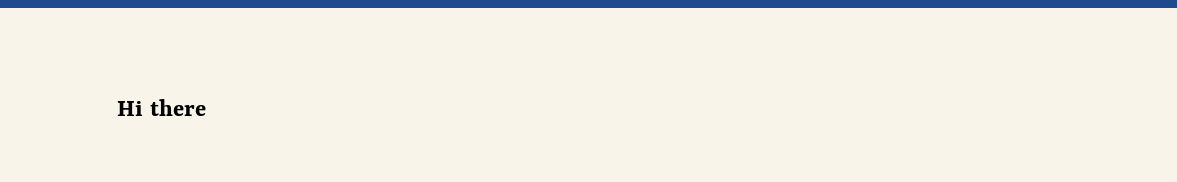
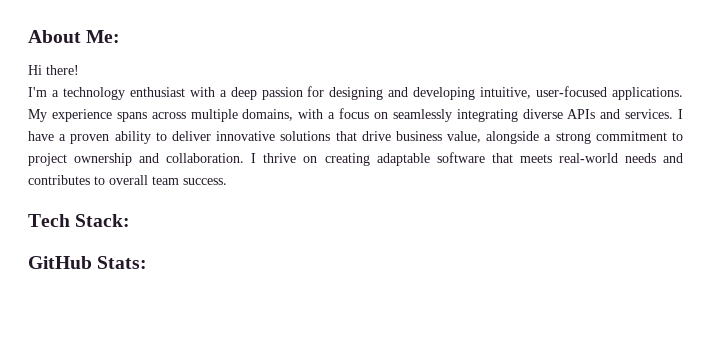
[117,99,206,116] Hi there -> [28,30,121,43] [28,65,79,75] [28,86,684,100] [28,108,683,122] [28,131,683,144] [28,152,683,166] [28,175,227,185] [28,214,131,227] [28,256,148,269] About Me: // Hi there! // I'm a technology enthusiast with a deep passion for designing and developing intuitive, user-focused applications. My experience spans across multiple domains, with a focus on seamlessly integrating diverse APIs and services. I have a proven ability to deliver innovative solutions that drive business value, alongside a strong commitment to project ownership and collaboration. I thrive on creating adaptable software that meets real-world needs and contributes to overall team success. // Tech Stack: // GitHub Stats:

